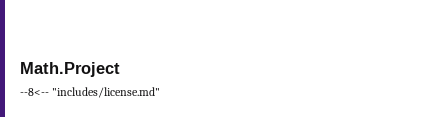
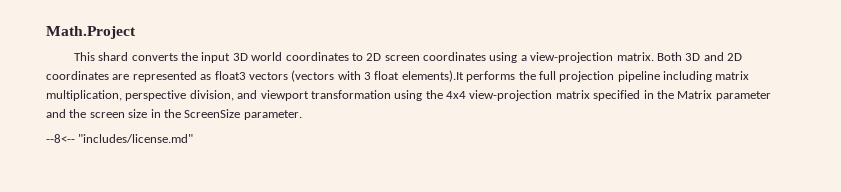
(120, 69) none -> [73,52,743,63] [46,70,750,82] [46,90,771,101] [46,109,302,120] // This shard converts the input 3D world coordinates to 2D screen coordinates using a view-projection matrix. Both 3D and 2D coordinates are represented as float3 vectors (vectors with 3 float elements).It performs the full projection pipeline including matrix multiplication, perspective division, and viewport transformation using the 4x4 view-projection matrix specified in the Matrix parameter and the screen size in the ScreenSize parameter.

